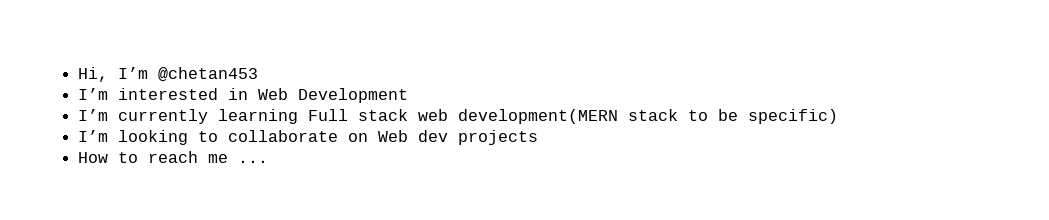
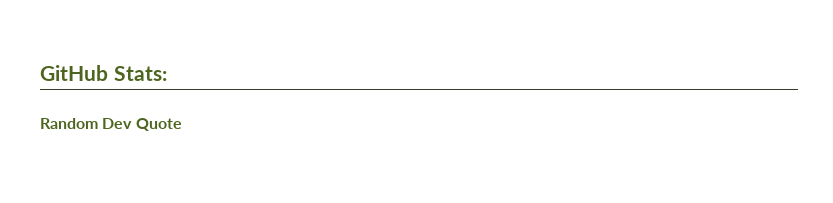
[78,67,259,82] [78,88,409,103] [78,109,839,124] [78,130,539,145] [78,151,269,163] Hi, I’m @chetan453 // I’m interested in Web Development // I’m currently learning Full stack web development(MERN stack to be specific) // I’m looking to collaborate on Web dev projects // How to reach me ... -> [40,65,167,81] [40,118,182,131] GitHub Stats: // Random Dev Quote

